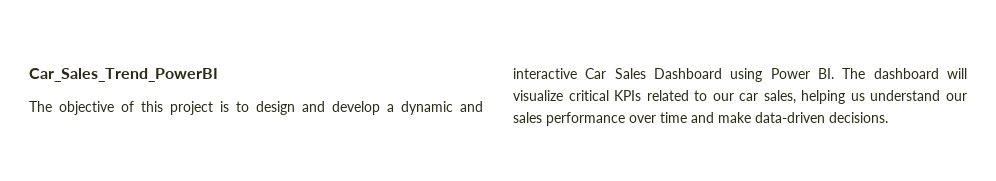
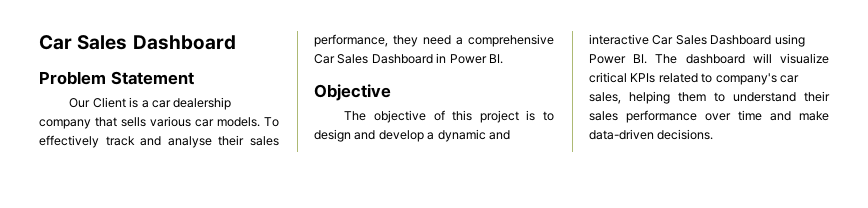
[29,68,218,82] Car_Sales_Trend_PowerBI -> [39,35,236,50] [39,71,194,85] [69,97,232,110] [39,116,279,129] [39,135,279,148] [314,34,554,47] [314,53,503,64] [314,84,391,101] Car Sales Dashboard // Problem Statement // Our Client is a car dealership company that sells various car models. To effectively track and analyse their sales performance, they need a comprehensive Car Sales Dashboard in Power BI. // Objective
[712,93,734,101] our -> [715,73,777,85] company's
[850,90,967,101] us understand our -> [678,91,830,102] them to understand their

